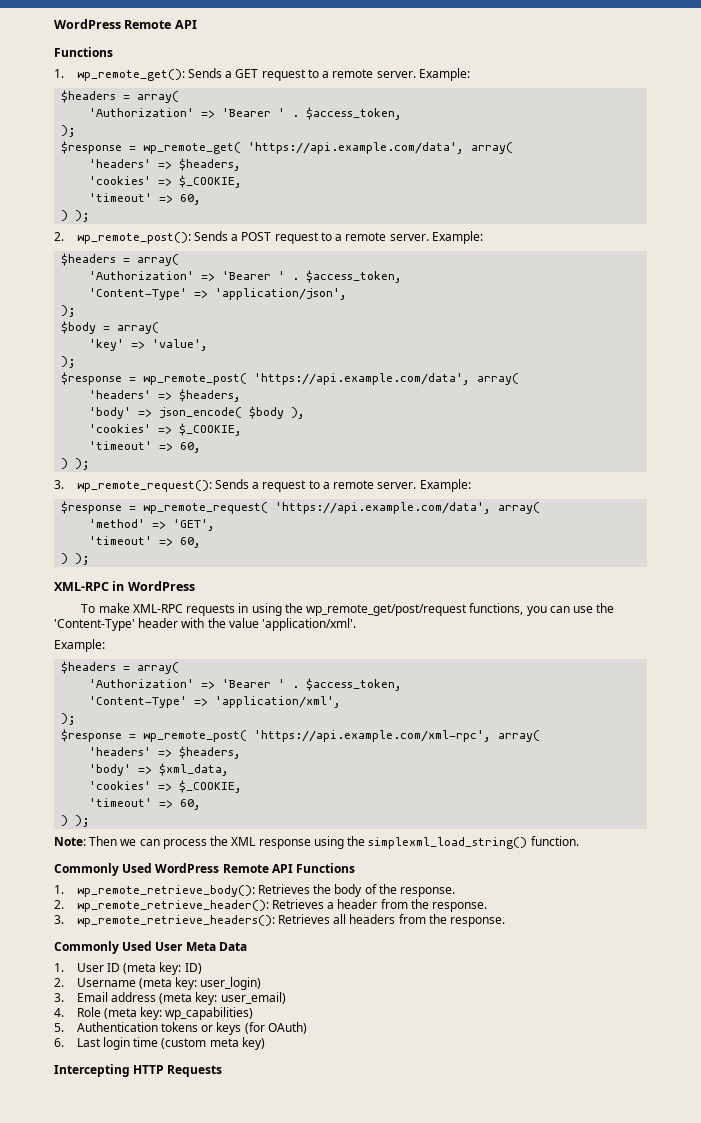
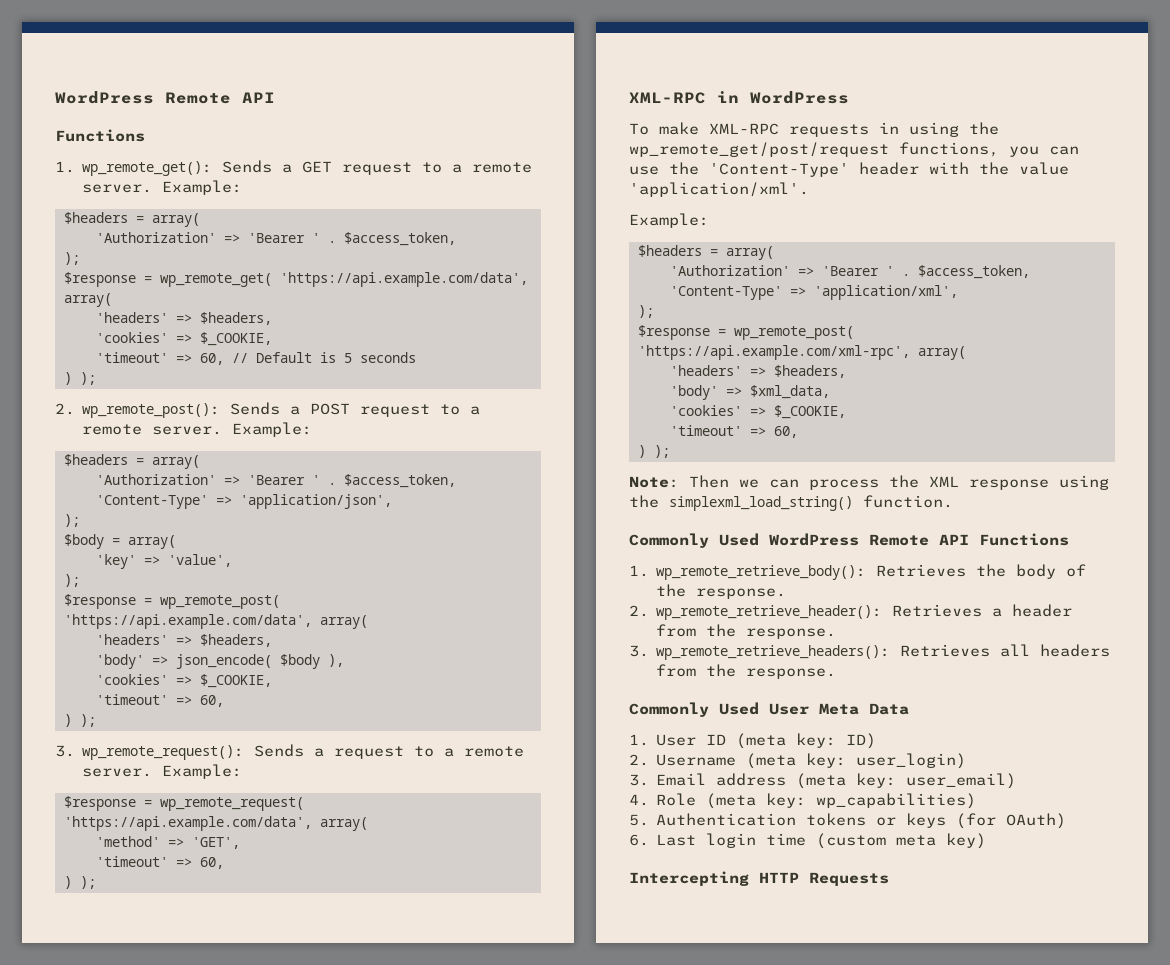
(202, 199) none -> [231,352,416,363] // Default is 5 seconds

